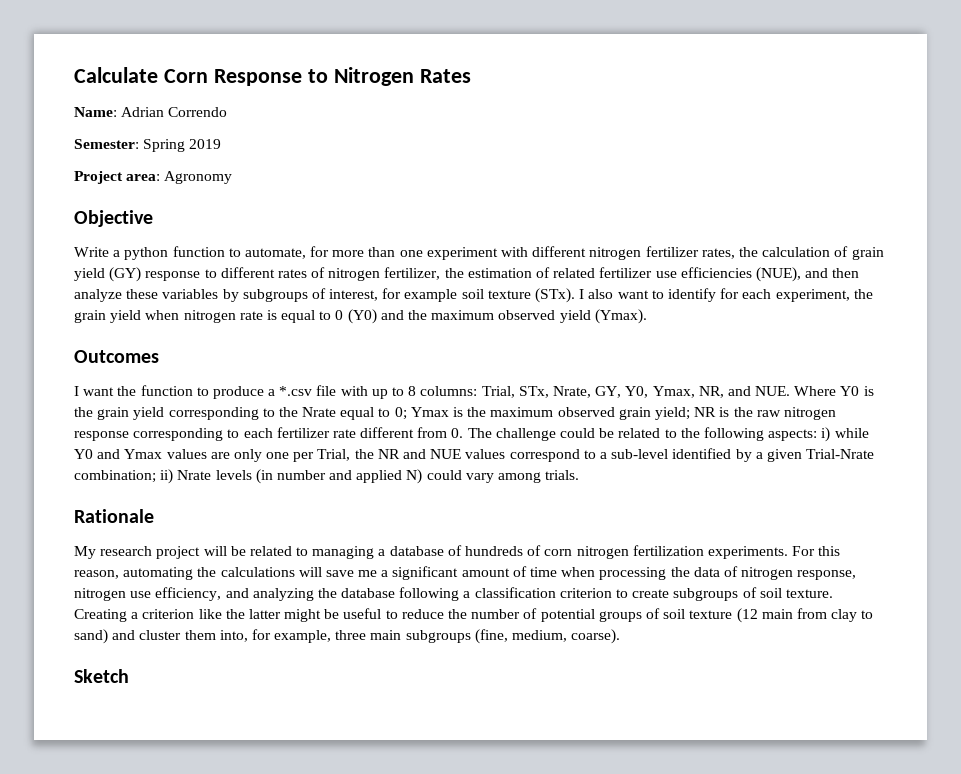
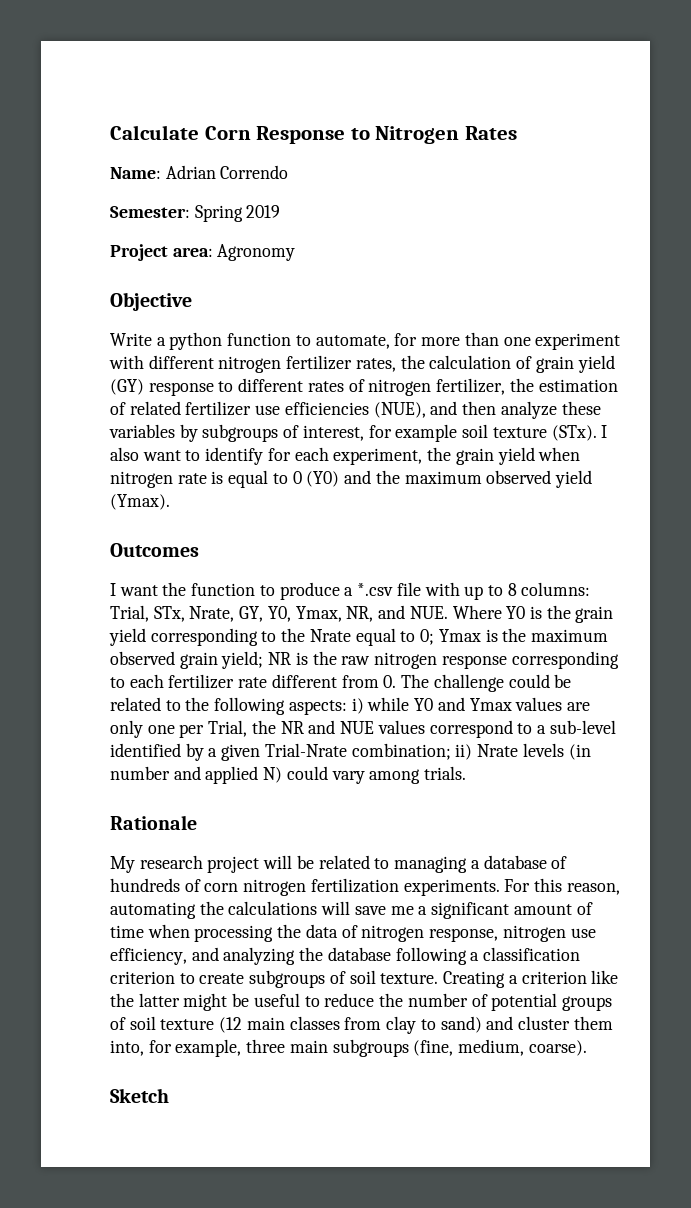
(793, 614) none -> [289,1016,340,1030] classes

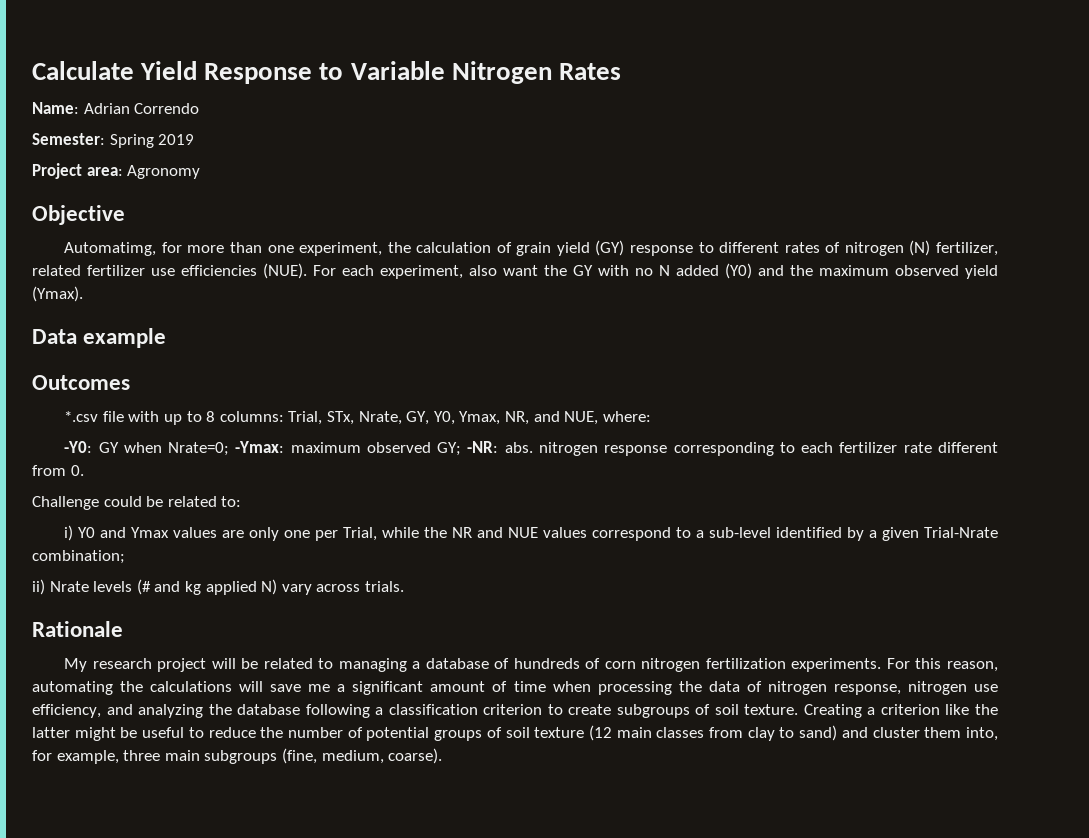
[204,126,251,140] Corn -> [140,61,198,80] Yield
(370, 134) none -> [350,61,445,80] Variable
[110,332,621,350] [109,355,396,373] Write a python function to automate, for more than one experiment with different nitrogen fertilizer rates, -> [64,242,383,256] Automatimg, for more than one experiment,
[436,378,618,395] [110,401,601,419] [109,424,608,442] [110,447,581,465] [110,470,302,488] fertilizer, the estimation of related fertilizer use efficiencies (NUE), and then analyze these variables by subgroups of interest, for example soil texture (STx). I also want to identify for each experiment, the grain yield when nitrogen rate is equal to 0 -> [909,240,998,256] [32,263,719,279] (N) fertilizer, related fertilizer use efficiencies (NUE). For each experiment, also want the GY with no N added
(170, 502) none -> [32,328,167,348] // Data example
[110,582,354,600] I want the function to produce a -> (130, 382) none
[409,605,614,623] [109,628,608,646] [110,651,371,669] NUE. Where Y0 is the grain yield corresponding to the Nrate equal to 0; Ymax is the maximum observed grain yield; NR is the raw -> [564,411,651,425] [64,441,533,456] NUE, where: // -Y0: GY when Nrate=0; -Ymax: maximum observed GY; -NR: abs.
[401,674,504,692] The challenge -> [32,496,99,510] // Challenge
[165,697,410,715] to the following aspects: i) while -> [221,496,242,507] [64,525,74,541] to: // i)
(248, 728) none -> [382,527,420,538] while
(451, 751) none -> (125, 557) //
[568,744,591,760] [110,766,421,784] (in number and applied N) could vary among -> [136,579,361,595] (# and kg applied N) vary across
[110,1088,169,1103] // Sketch -> (443, 756) none

